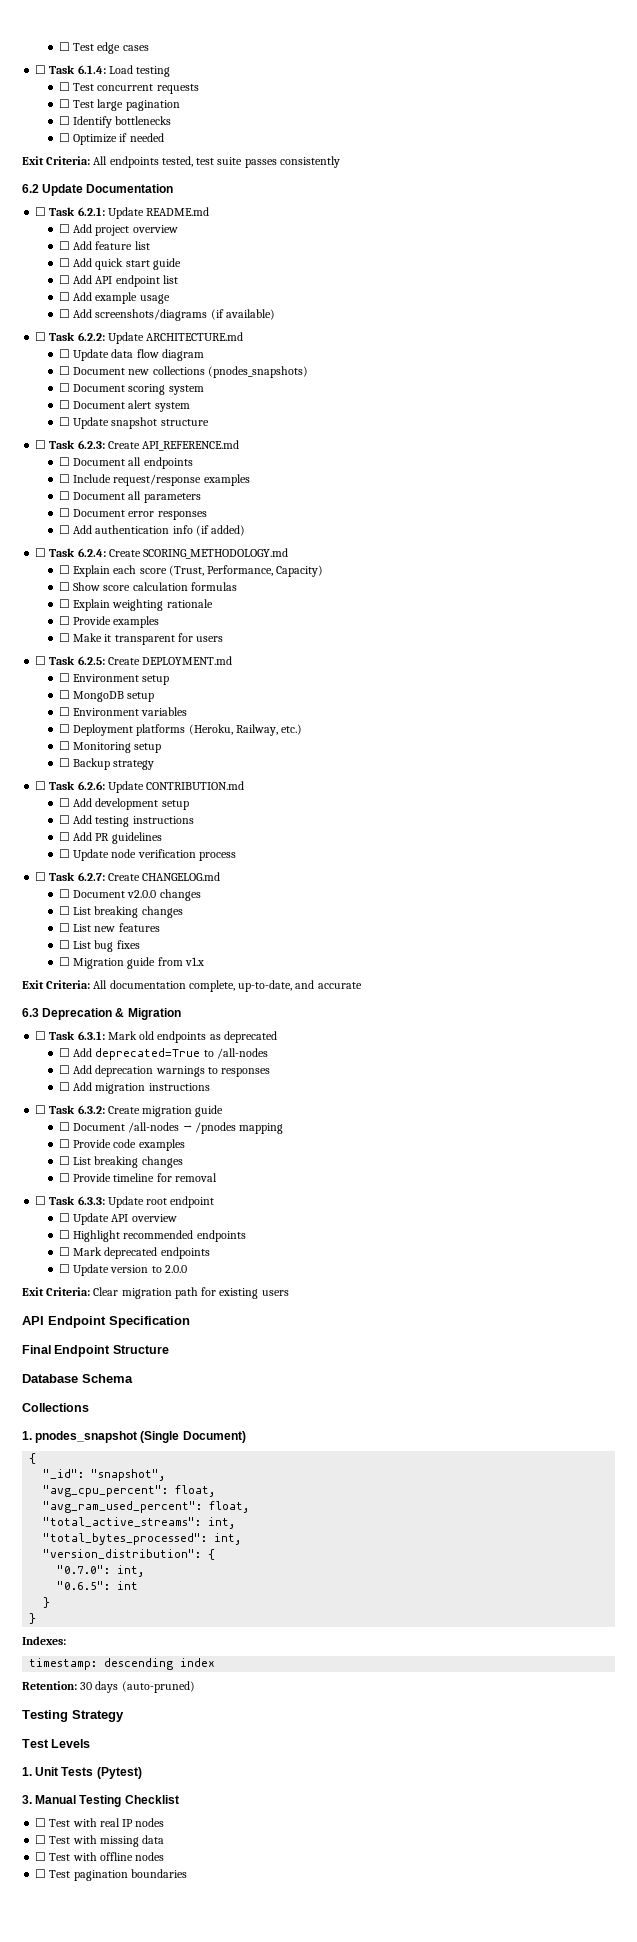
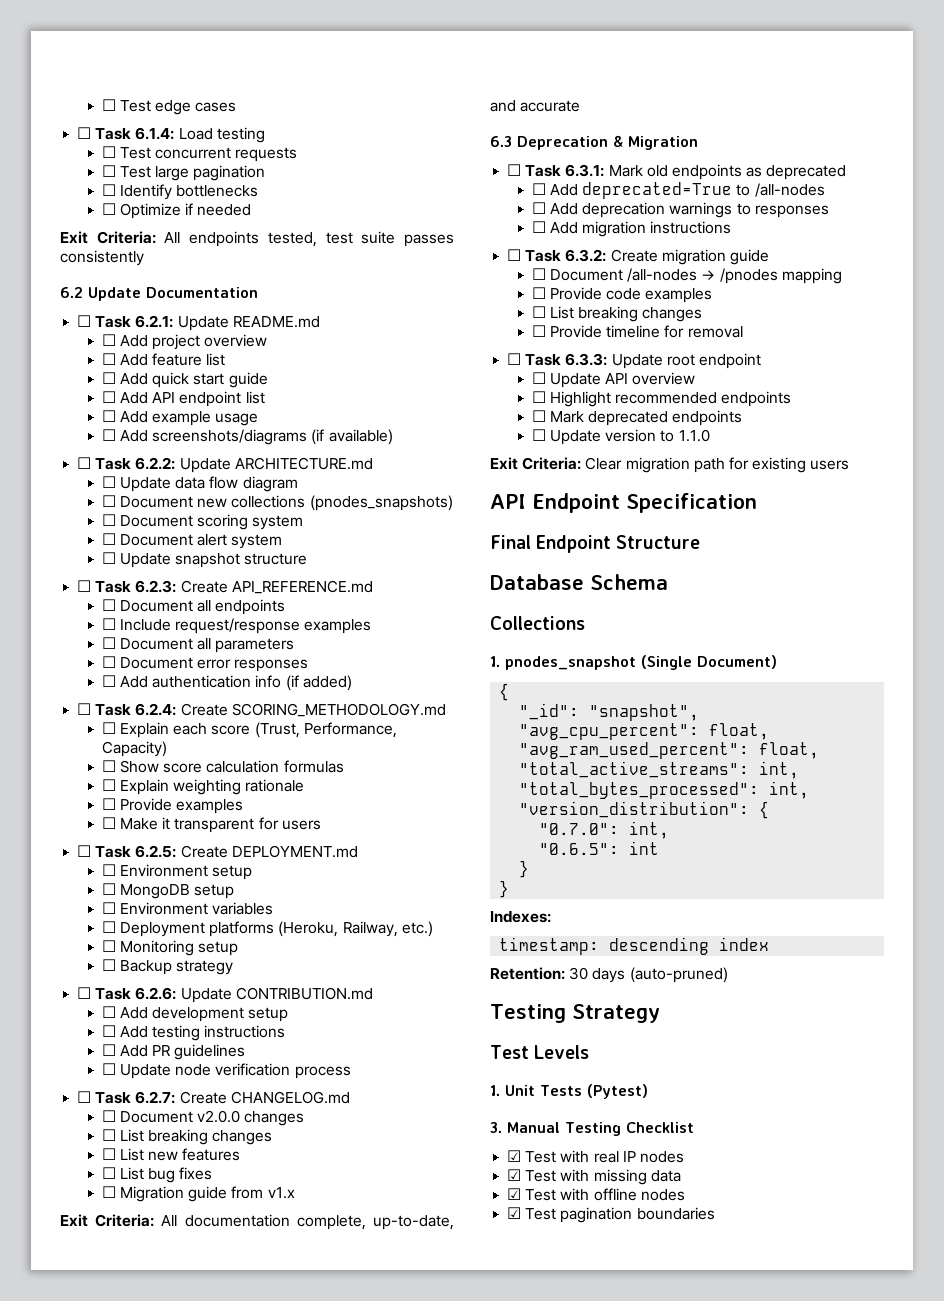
[164,1265,187,1273] 2.0.0 -> [678,429,710,442] 1.1.0
[35,1818,47,1827] ☐ -> [507,1150,522,1162] ☑
[35,1835,47,1844] ☐ -> [507,1169,522,1181] ☑
[35,1852,47,1861] ☐ -> [507,1188,522,1200] ☑
[35,1869,47,1878] ☐ -> [507,1207,522,1219] ☑

